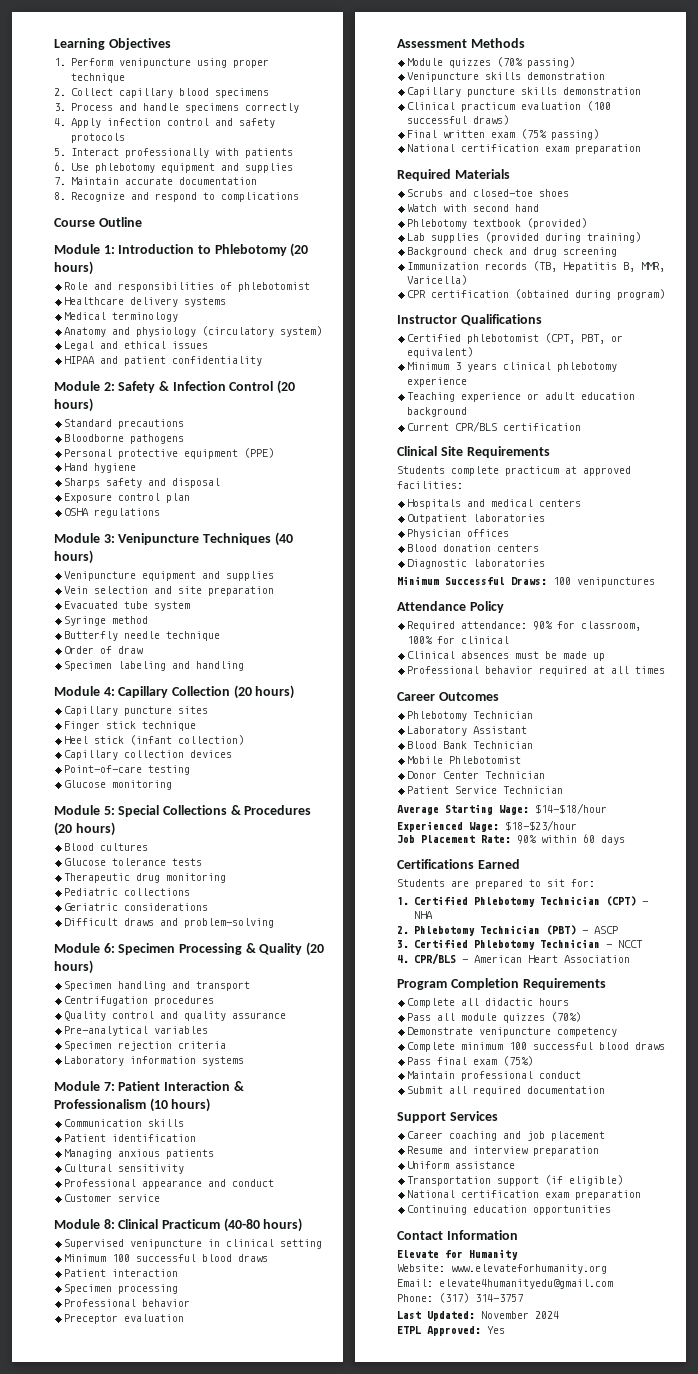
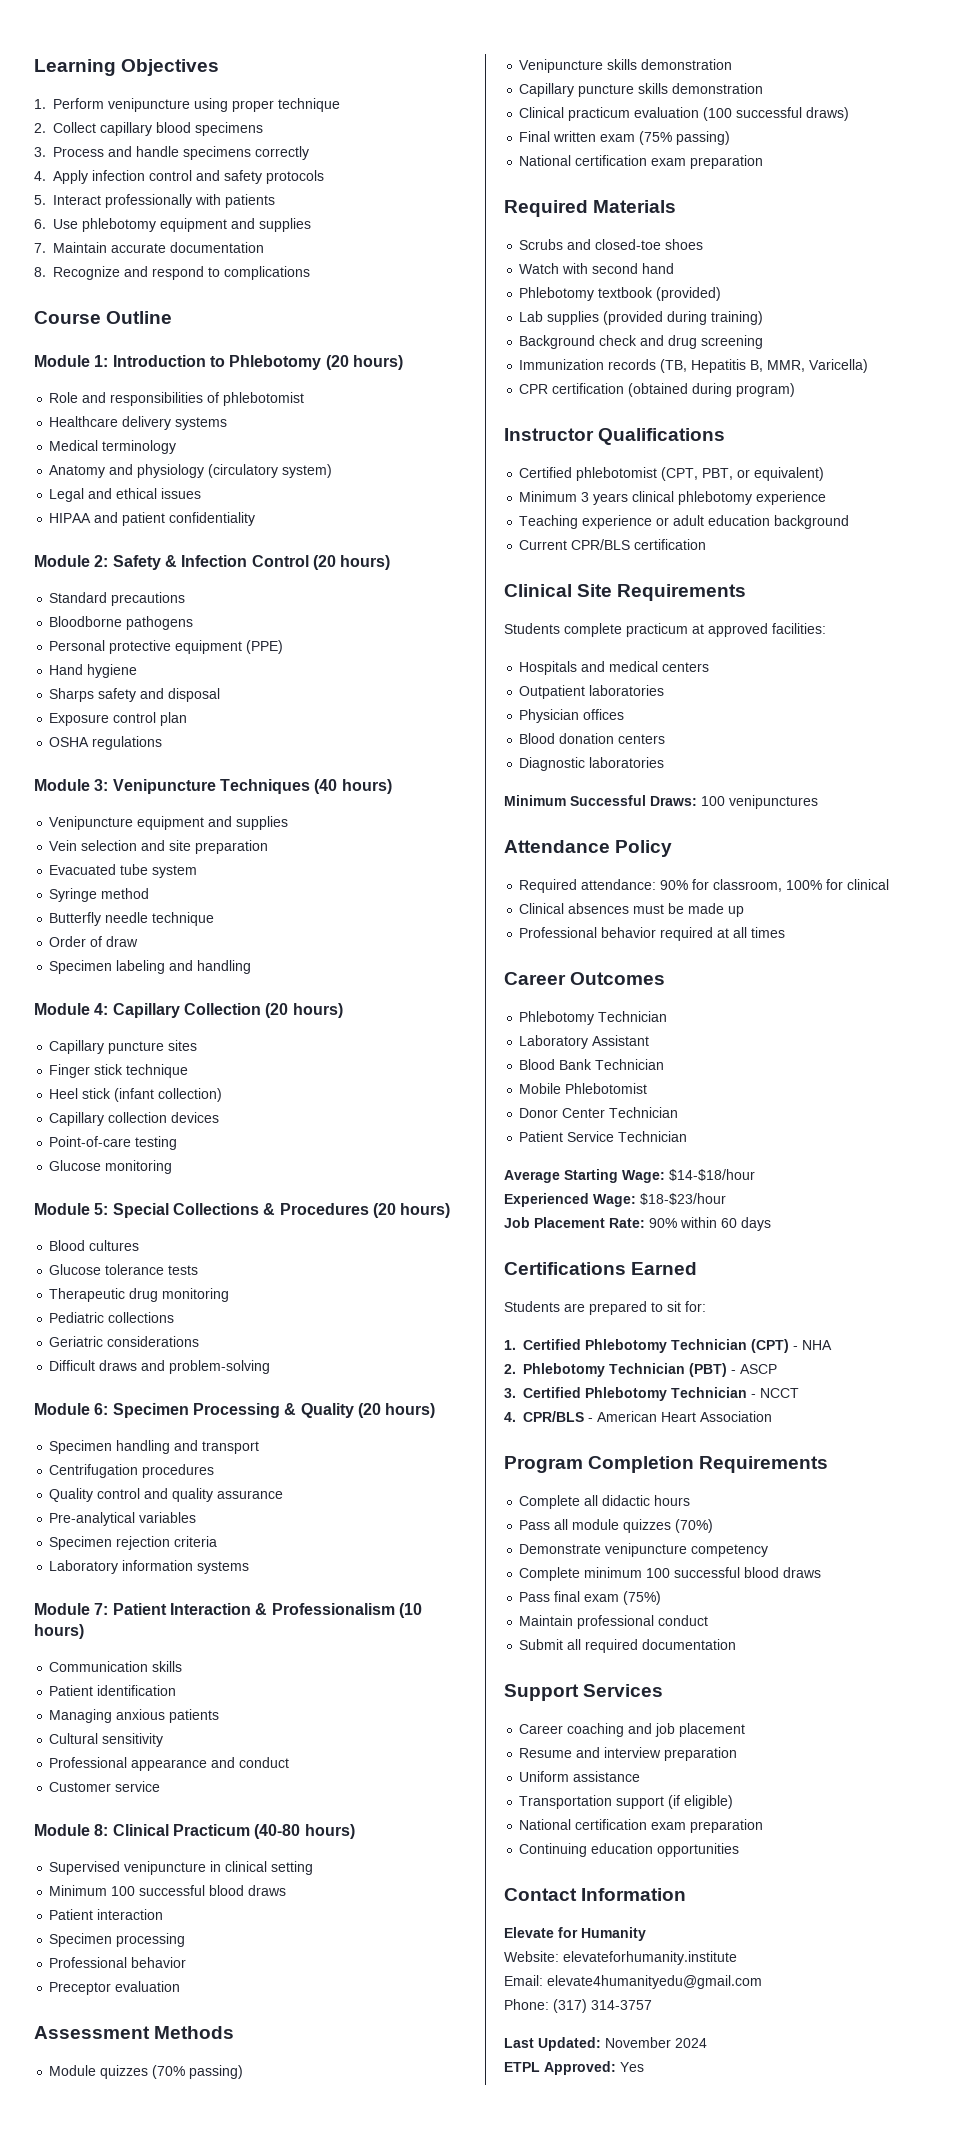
[451,1264,607,1274] www.elevateforhumanity.org -> [563,1951,737,1965] elevateforhumanity.institute

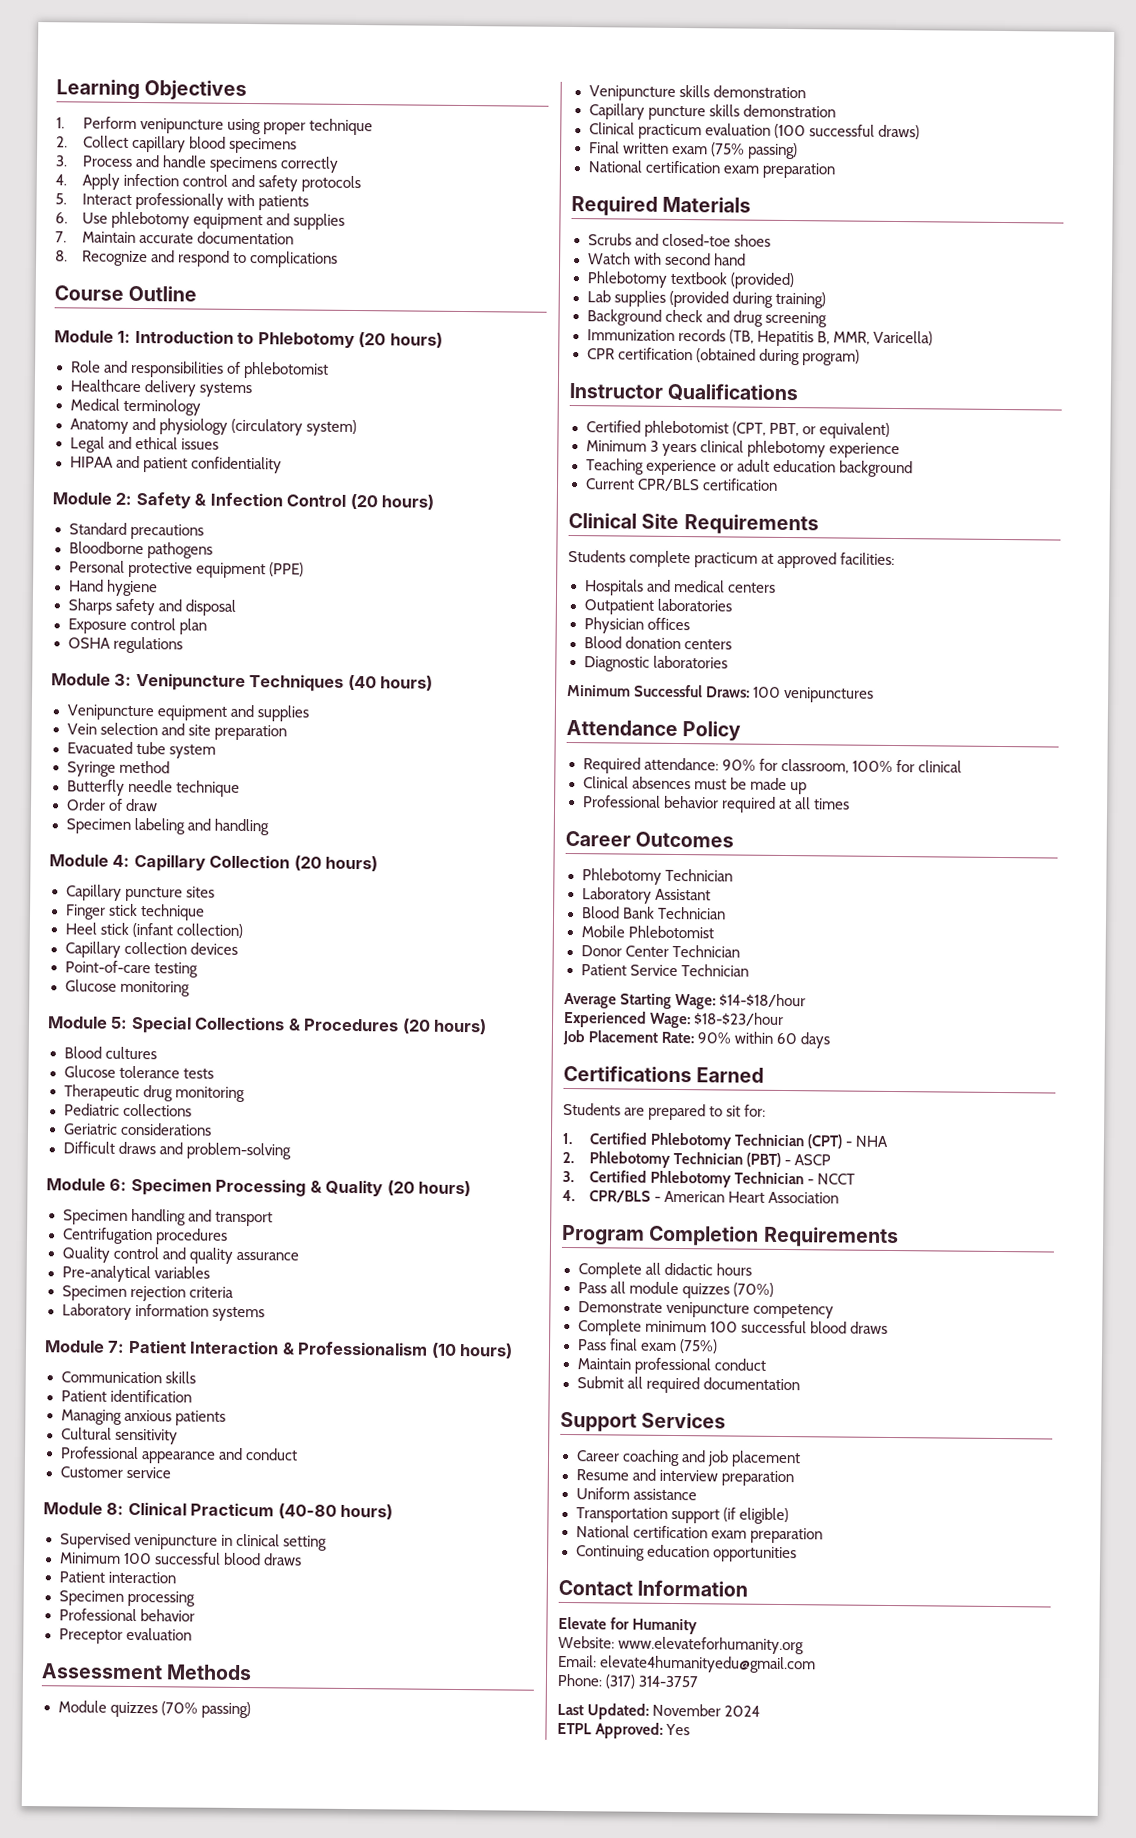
[563,1951,737,1965] elevateforhumanity.institute -> [618,1636,805,1655] www.elevateforhumanity.org

